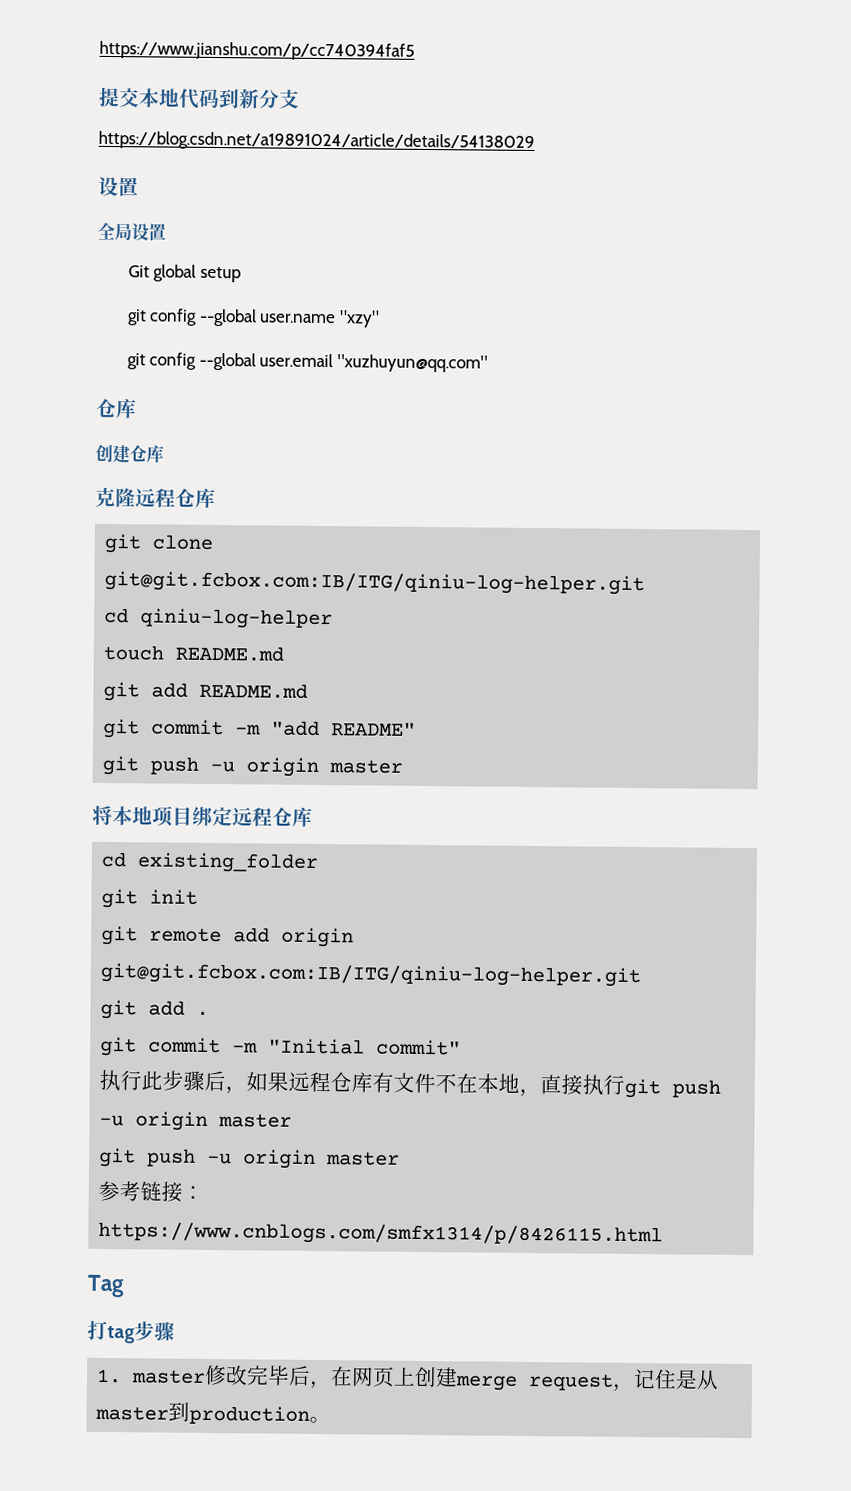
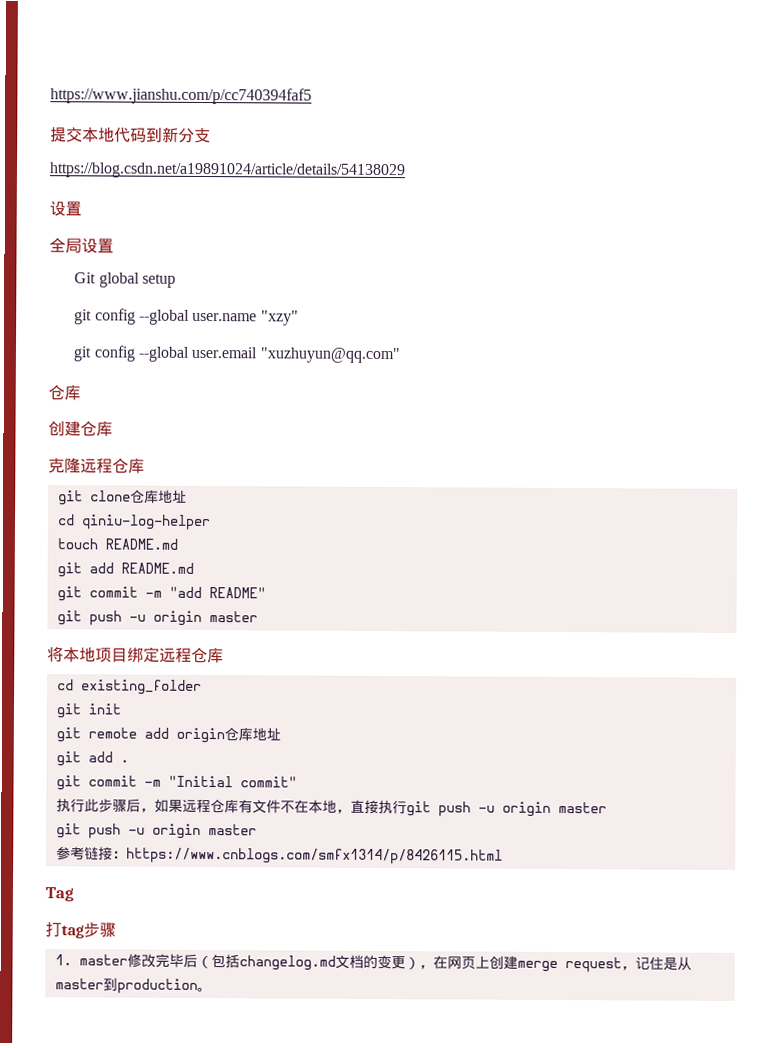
[104,570,646,596] git@git.fcbox.com:IB/ITG/qiniu-log-helper.git -> [129,489,187,504] 仓库地址
[100,962,642,988] git@git.fcbox.com:IB/ITG/qiniu-log-helper.git -> [223,727,281,742] 仓库地址
(312, 1375) none -> [196,954,420,971] （包括changelog.md文档的变更）

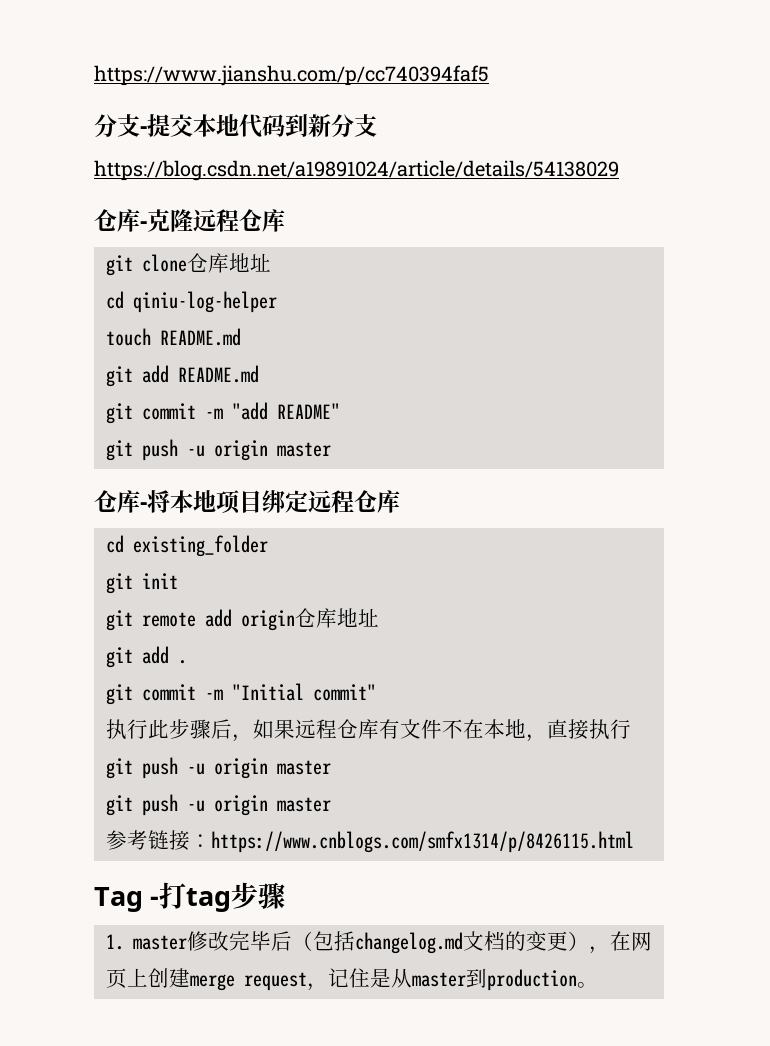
(312, 96) none -> [94,114,147,138] 分支-
[49,201,82,217] [49,237,114,254] [74,272,176,288] [74,308,299,326] [73,345,400,364] [48,385,81,401] [48,421,113,437] // 设置 // 全局设置 // Git global setup // git config --global user.name "xzy" // git config --global user.email "xuzhuyun@qq.com" // 仓库 // 创建仓库 // -> [94,209,147,232] // 仓库-
(258, 617) none -> [94,490,147,513] 仓库-
(74, 894) // -> [150,896,160,906] -

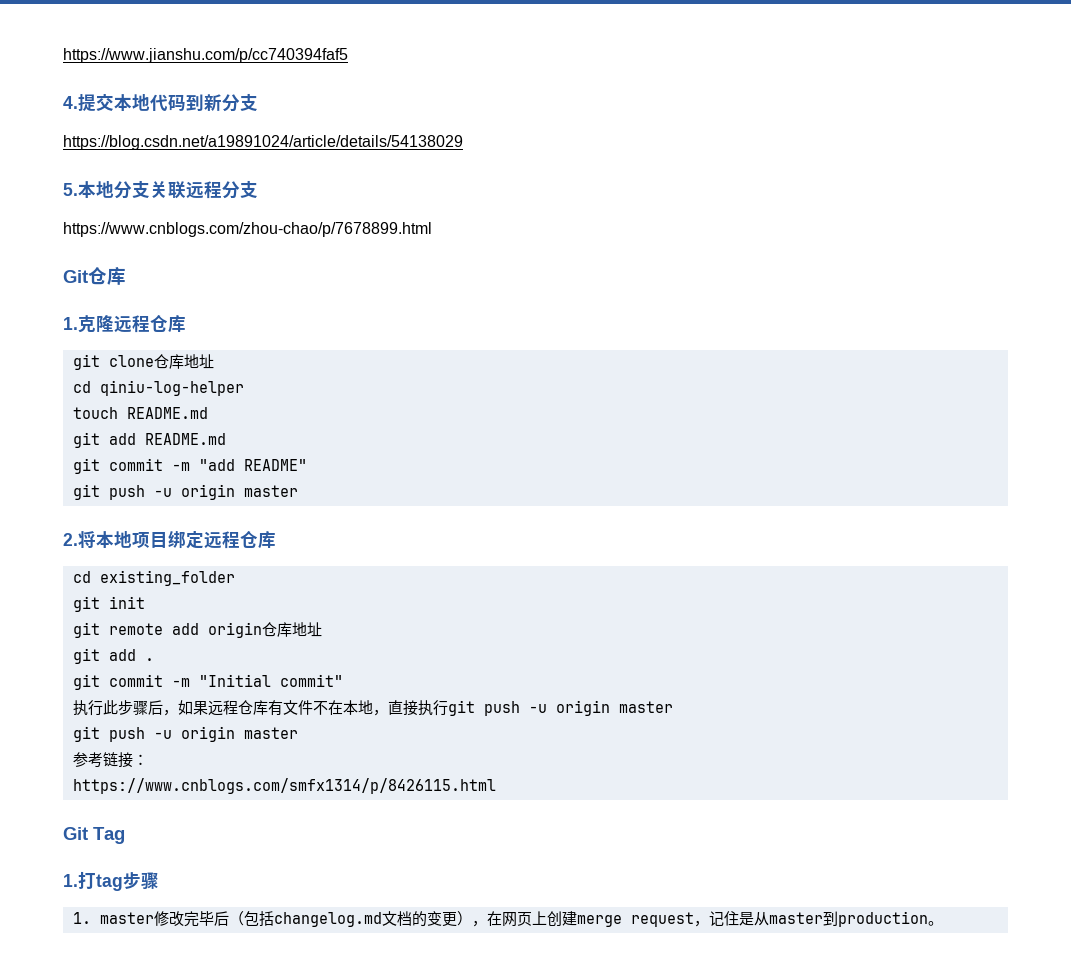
[94,114,147,138] 分支- -> [63,96,78,109] 4.
[94,209,147,232] 仓库- -> [63,180,258,199] [63,222,432,237] [63,267,126,285] [63,317,78,330] 5.本地分支关联远程分支 // https://www.cnblogs.com/zhou-chao/p/7678899.html // Git仓库 // 1.
[94,490,147,513] 仓库- -> [63,533,78,546] 2.
(211, 841) none -> (148, 759) //
(634, 842) none -> [63,827,88,840] Git
[150,896,160,906] - -> [63,874,78,887] // 1.

